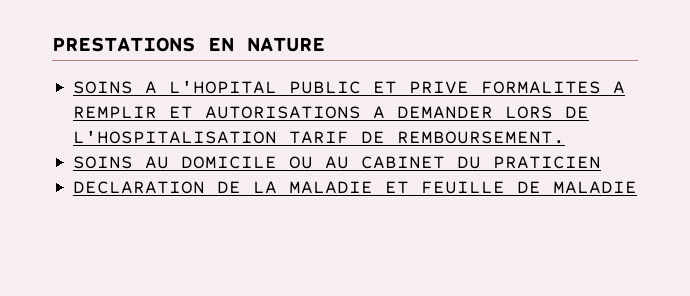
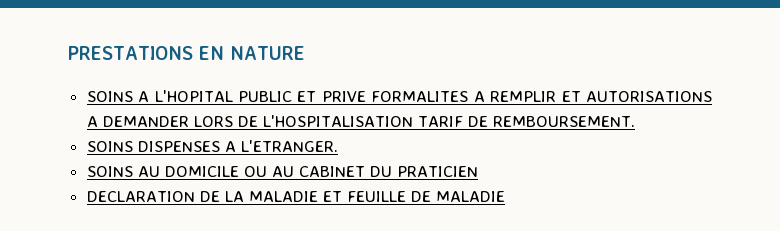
(566, 137) none -> [86,140,338,152] // SOINS DISPENSES A L'ETRANGER.

